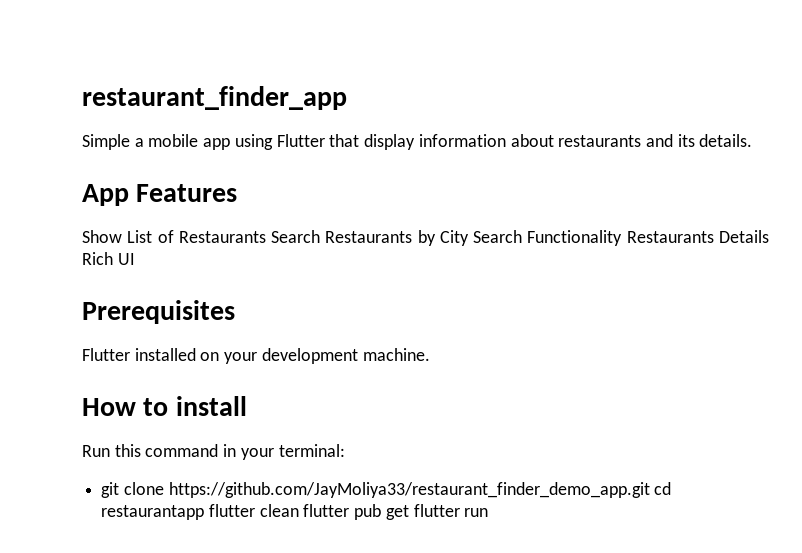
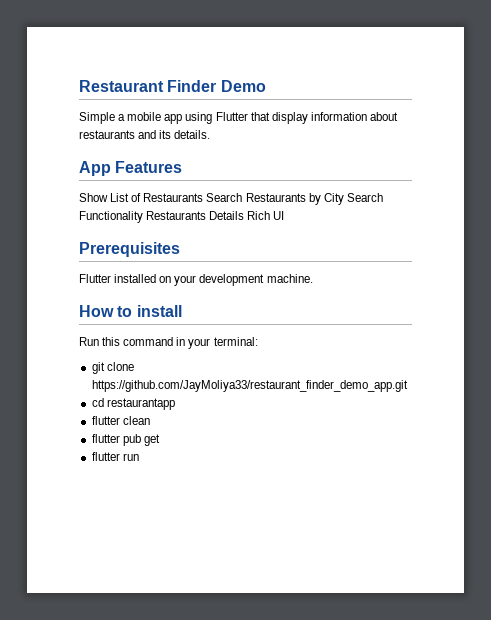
[82,86,347,110] restaurant_finder_app -> [79,80,266,92] Restaurant Finder Demo
(650, 490) none -> (408, 386) //
(205, 512) none -> (175, 404) //
(299, 510) none -> (150, 420) //
(409, 512) none -> (160, 440) //

